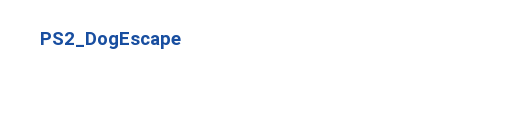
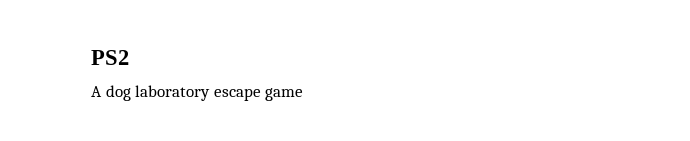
[40,32,181,49] PS2_DogEscape -> [91,50,129,65] [91,85,304,101] PS2 // A dog laboratory escape game

